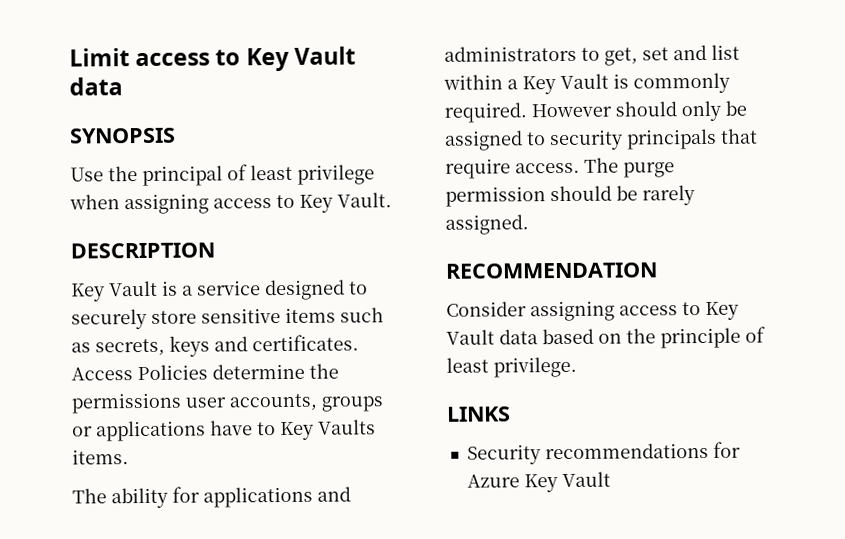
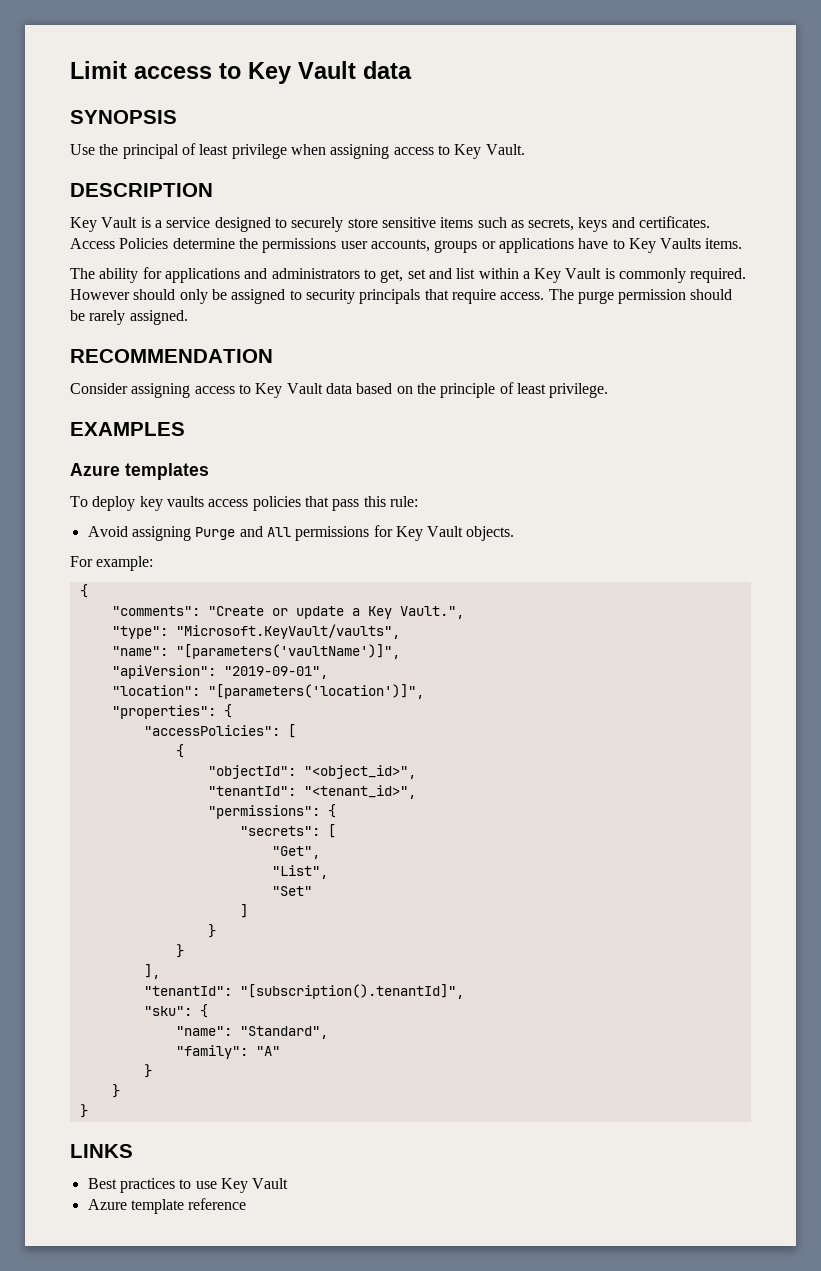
[446,406,511,422] [466,441,741,465] [466,471,611,493] LINKS // Security recommendations for Azure Key Vault -> [70,422,185,436] [70,463,209,480] [70,496,418,511] [87,525,515,541] [70,556,154,571] [79,584,88,598] [111,606,464,619] [111,624,400,639] [111,644,400,659] [111,665,328,679] [111,684,424,699] [111,704,232,719] [143,724,296,738] [175,744,184,758] [207,765,416,779] [207,785,416,799] [207,804,336,819] [239,824,336,838] [271,846,320,859] [271,865,328,879] [271,886,312,896] [239,904,248,918] [207,924,216,938] [175,944,184,958] [143,964,160,979] [143,984,464,999] [143,1004,208,1018] [175,1026,328,1039] [175,1045,280,1059] [143,1064,152,1078] [111,1084,120,1098] [79,1104,88,1118] [70,1144,133,1158] [87,1178,289,1193] [87,1198,247,1214] EXAMPLES // Azure templates // To deploy key vaults access policies that pass this rule: // Avoid assigning Purge and All permissions for Key Vault objects. // For example: // { // "comments": "Create or update a Key Vault.", // "type": "Microsoft.KeyVault/vaults", // "name": "[parameters('vaultName')]", // "apiVersion": "2019-09-01", // "location": "[parameters('location')]", // "properties": { // "accessPolicies": [ // { // "objectId": "<object_id>", // "tenantId": "<tenant_id>", // "permissions": { // "secrets": [ // "Get", // "List", // "Set" // ] // } // } // ], // "tenantId": "[subscription().tenantId]", // "sku": { // "name": "Standard", // "family": "A" // } // } // } // LINKS // Best practices to use Key Vault // Azure template reference

